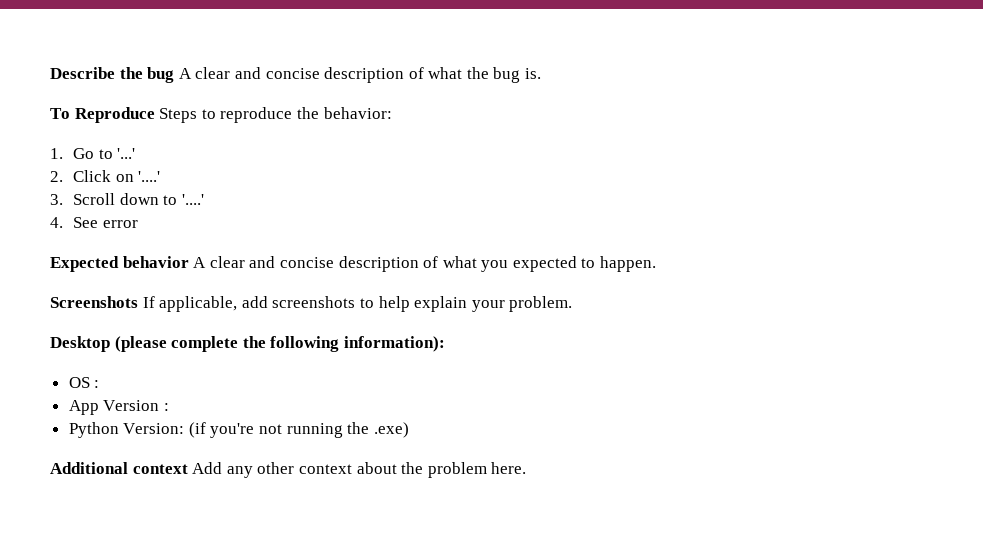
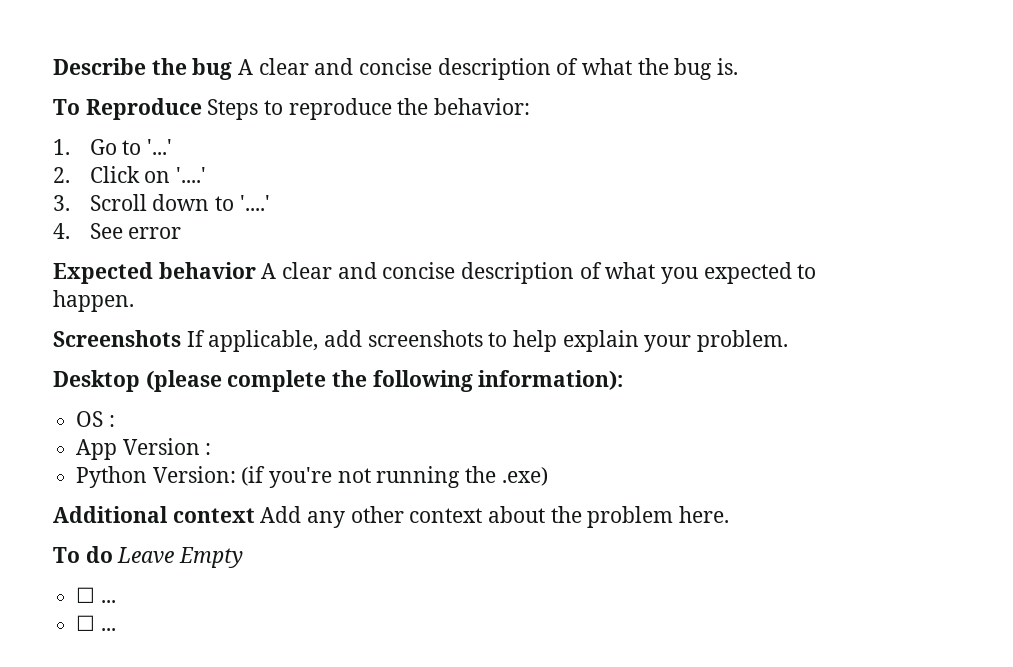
(527, 468) none -> [53,546,244,568] [76,587,116,603] [76,615,116,631] // To do Leave Empty // ☐ ... // ☐ ...

